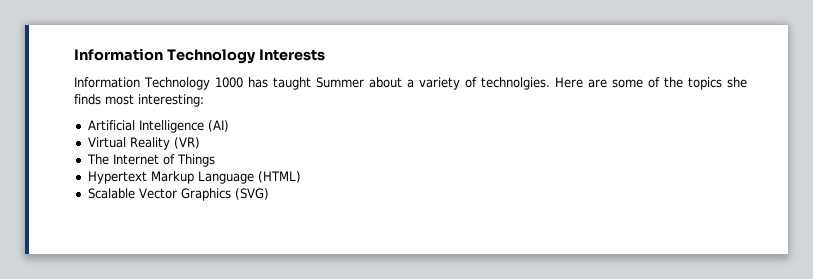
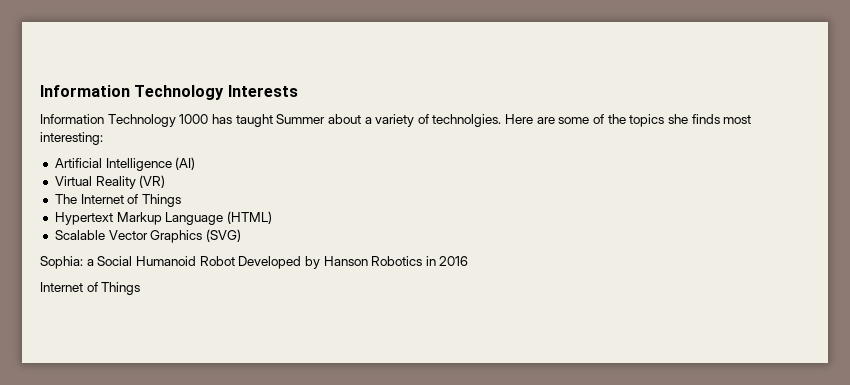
(269, 194) none -> [40,256,469,269] [40,282,141,295] // Sophia: a Social Humanoid Robot Developed by Hanson Robotics in 2016 // Internet of Things

